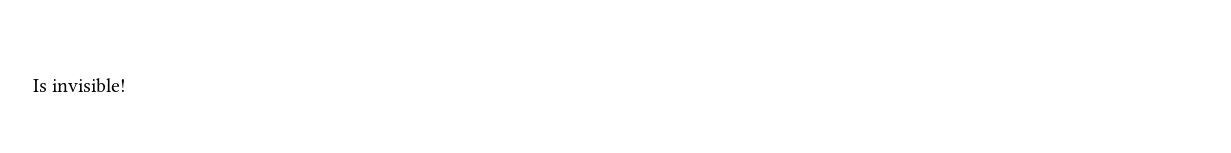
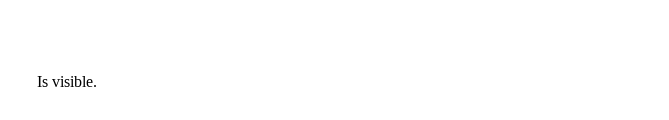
[52,78,127,93] invisible! -> [52,76,98,87] visible.

